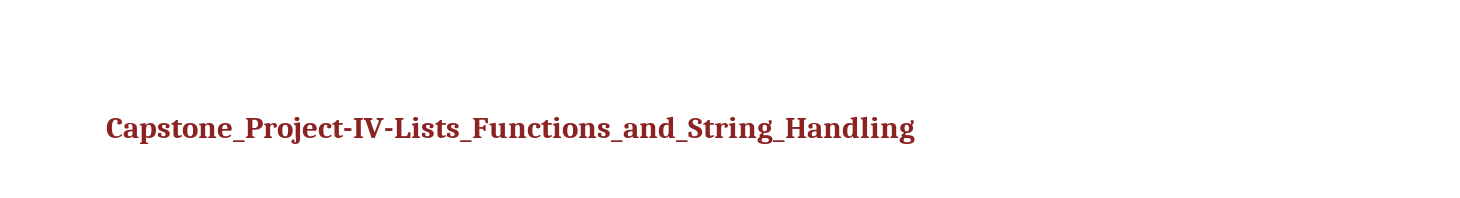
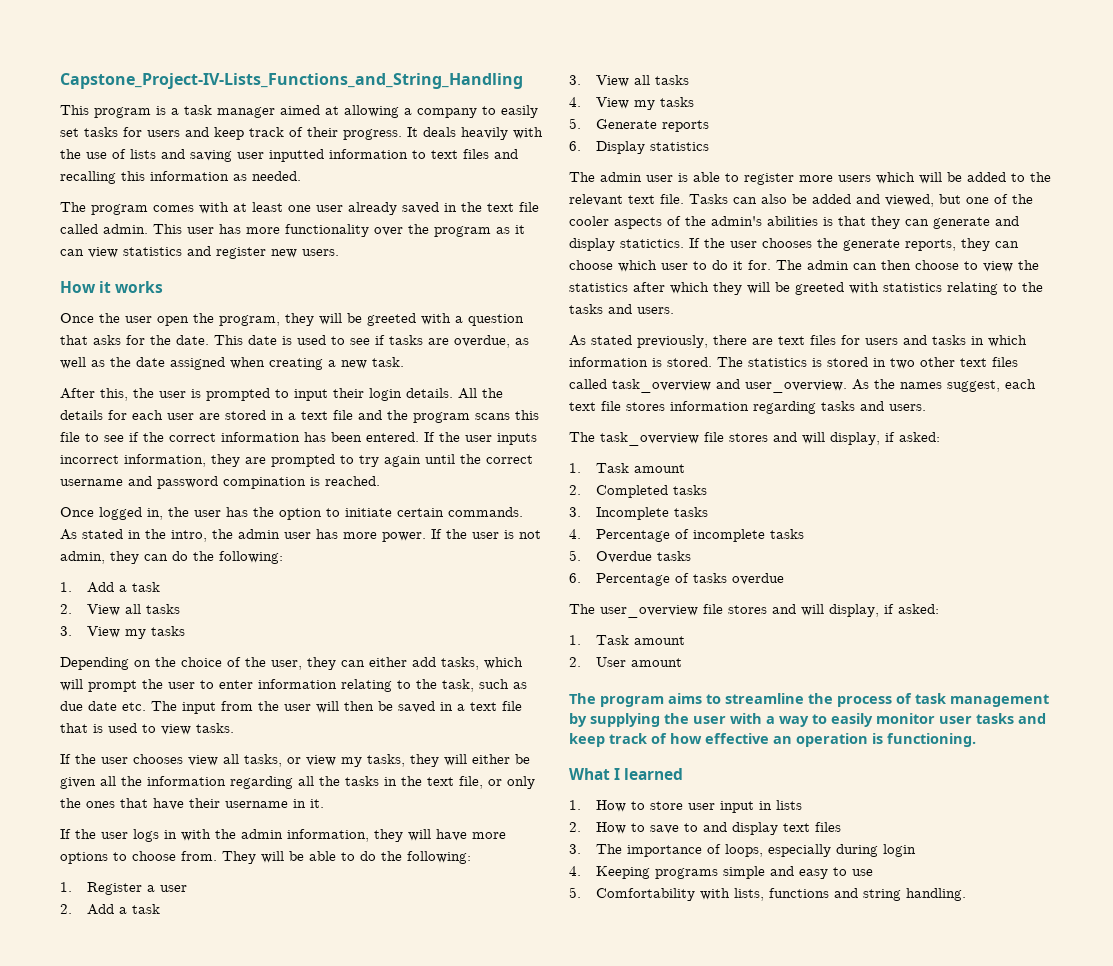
(915, 130) none -> [60,105,538,118] [60,127,543,140] [60,149,518,162] [60,171,301,184] [60,202,539,215] [60,224,525,237] [60,246,339,259] [60,281,164,293] [60,313,524,326] [60,335,529,348] [60,357,404,370] [60,388,503,401] [60,410,539,423] [60,432,537,445] [60,454,533,467] [60,476,380,489] [60,507,523,520] [60,529,541,542] [60,551,283,564] [60,582,161,593] [60,604,181,616] [60,626,186,639] [60,657,523,670] [60,679,527,692] [60,701,522,714] [60,723,234,735] [60,754,530,767] [60,776,535,789] [60,798,324,810] [60,829,506,842] [60,851,471,864] [60,882,188,895] [60,904,161,915] [569,75,690,87] [569,97,695,110] [569,118,710,132] [569,141,710,154] [569,172,1051,185] [569,194,1033,207] [569,216,1019,229] [569,238,1019,251] [569,260,1039,272] [569,282,1043,295] [569,304,674,314] [569,335,1027,348] [569,357,1018,369] [569,379,1036,393] [569,401,926,414] [569,432,940,446] [569,463,686,473] [569,485,708,498] [569,507,709,520] [569,529,805,542] [569,550,692,563] [569,573,785,586] [569,604,939,618] [569,635,686,645] [569,657,683,667] [569,693,1049,707] [569,713,1046,727] [569,733,976,747] [569,768,684,780] [569,800,803,813] [569,822,842,835] [569,844,917,857] [569,866,874,879] [569,887,967,901] // This program is a task manager aimed at allowing a company to easily set tasks for users and keep track of their progress. It deals heavily with the use of lists and saving user inputted information to text files and recalling this information as needed. // The program comes with at least one user already saved in the text file called admin. This user has more functionality over the program as it can view statistics and register new users. // How it works // Once the user open the program, they will be greeted with a question that asks for the date. This date is used to see if tasks are overdue, as well as the date assigned when creating a new task. // After this, the user is prompted to input their login details. All the details for each user are stored in a text file and the program scans this file to see if the correct information has been entered. If the user inputs incorrect information, they are prompted to try again until the correct username and password compination is reached. // Once logged in, the user has the option to initiate certain commands. As stated in the intro, the admin user has more power. If the user is not admin, they can do the following: // 1. Add a task // 2. View all tasks // 3. View my tasks // Depending on the choice of the user, they can either add tasks, which will prompt the user to enter information relating to the task, such as due date etc. The input from the user will then be saved in a text file that is used to view tasks. // If the user chooses view all tasks, or view my tasks, they will either be given all the information regarding all the tasks in the text file, or only the ones that have their username in it. // If the user logs in with the admin information, they will have more options to choose from. They will be able to do the following: // 1. Register a user // 2. Add a task // 3. View all tasks // 4. View my tasks // 5. Generate reports // 6. Display statistics // The admin user is able to register more users which will be added to the relevant text file. Tasks can also be added and viewed, but one of the cooler aspects of the admin's abilities is that they can generate and display statictics. If the user chooses the generate reports, they can choose which user to do it for. The admin can then choose to view the statistics after which they will be greeted with statistics relating to the tasks and users. // As stated previously, there are text files for users and tasks in which information is stored. The statistics is stored in two other text files called task_overview and user_overview. As the names suggest, each text file stores information regarding tasks and users. // The task_overview file stores and will display, if asked: // 1. Task amount // 2. Completed tasks // 3. Incomplete tasks // 4. Percentage of incomplete tasks // 5. Overdue tasks // 6. Percentage of tasks overdue // The user_overview file stores and will display, if asked: // 1. Task amount // 2. User amount // The program aims to streamline the process of task management by supplying the user with a way to easily monitor user tasks and keep track of how effective an operation is functioning. // What I learned // 1. How to store user input in lists // 2. How to save to and display text files // 3. The importance of loops, especially during login // 4. Keeping programs simple and easy to use // 5. Comfortability with lists, functions and string handling.

